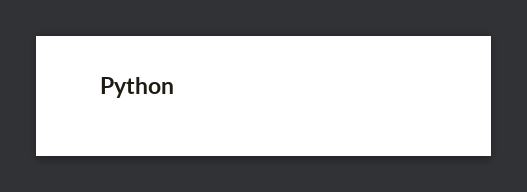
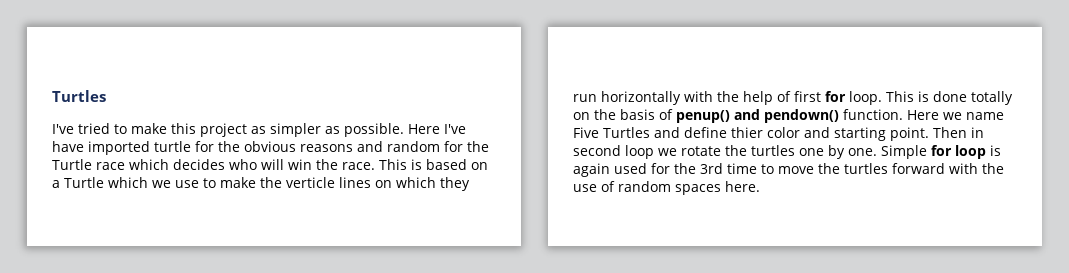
[100,77,174,98] Python -> [52,90,106,102] [52,123,466,137] [52,141,489,155] [52,159,488,170] [52,177,470,191] [573,91,1013,105] [573,109,1004,123] [573,127,984,141] [573,145,1001,159] [573,163,1004,177] [573,181,760,195] Turtles // I've tried to make this project as simpler as possible. Here I've have imported turtle for the obvious reasons and random for the Turtle race which decides who will win the race. This is based on a Turtle which we use to make the verticle lines on which they run horizontally with the help of first for loop. This is done totally on the basis of penup() and pendown() function. Here we name Five Turtles and define thier color and starting point. Then in second loop we rotate the turtles one by one. Simple for loop is again used for the 3rd time to move the turtles forward with the use of random spaces here.

